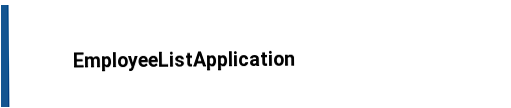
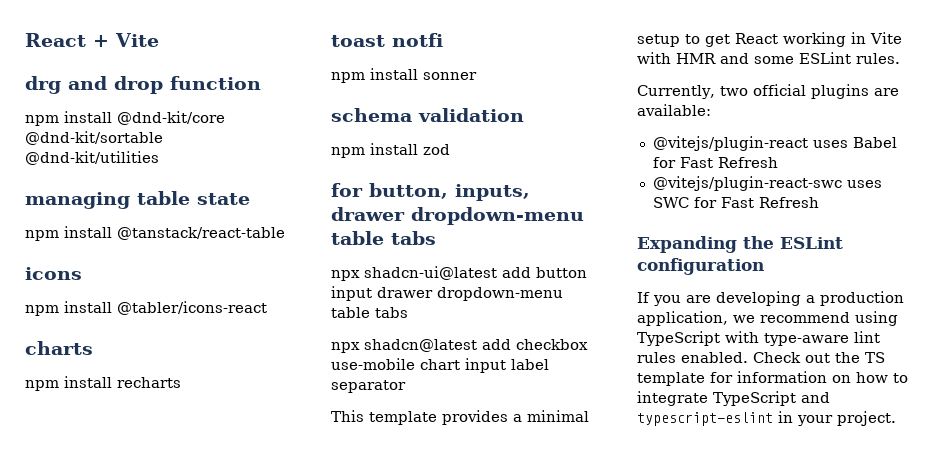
[72,50,296,72] EmployeeListApplication -> [25,33,159,47] [25,76,261,94] [25,111,225,126] [25,131,163,145] [25,151,159,165] [25,191,250,209] [25,226,285,241] [25,267,82,280] [25,301,267,316] [25,341,93,355] [25,376,181,391] [331,33,443,47] [331,68,477,83] [331,108,524,122] [331,143,450,158] [331,183,530,201] [331,207,584,225] [331,231,436,245] [331,266,587,281] [331,286,563,301] [331,307,408,318] [331,339,588,353] [331,358,549,373] [331,380,406,393] [331,410,589,425] [637,32,902,47] [637,52,900,64] [637,84,899,99] [637,104,711,116] [652,136,897,151] [652,157,778,168] [652,176,882,191] [652,197,819,208] [637,236,843,253] [637,258,764,275] [637,291,904,306] [637,311,898,326] [637,331,880,346] [637,352,885,363] [637,371,908,386] [637,391,830,406] [637,411,896,426] React + Vite // drg and drop function // npm install @dnd-kit/core @dnd-kit/sortable @dnd-kit/utilities // managing table state // npm install @tanstack/react-table // icons // npm install @tabler/icons-react // charts // npm install recharts // toast notfi // npm install sonner // schema validation // npm install zod // for button, inputs, drawer dropdown-menu table tabs // npx shadcn-ui@latest add button input drawer dropdown-menu table tabs // npx shadcn@latest add checkbox use-mobile chart input label separator // This template provides a minimal setup to get React working in Vite with HMR and some ESLint rules. // Currently, two official plugins are available: // @vitejs/plugin-react uses Babel for Fast Refresh // @vitejs/plugin-react-swc uses SWC for Fast Refresh // Expanding the ESLint configuration // If you are developing a production application, we recommend using TypeScript with type-aware lint rules enabled. Check out the TS template for information on how to integrate TypeScript and typescript-eslint in your project.

